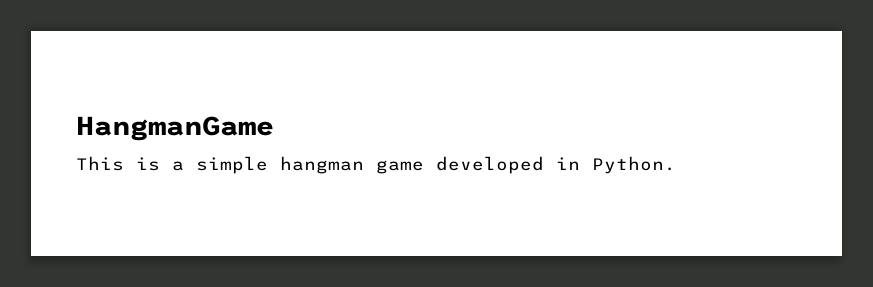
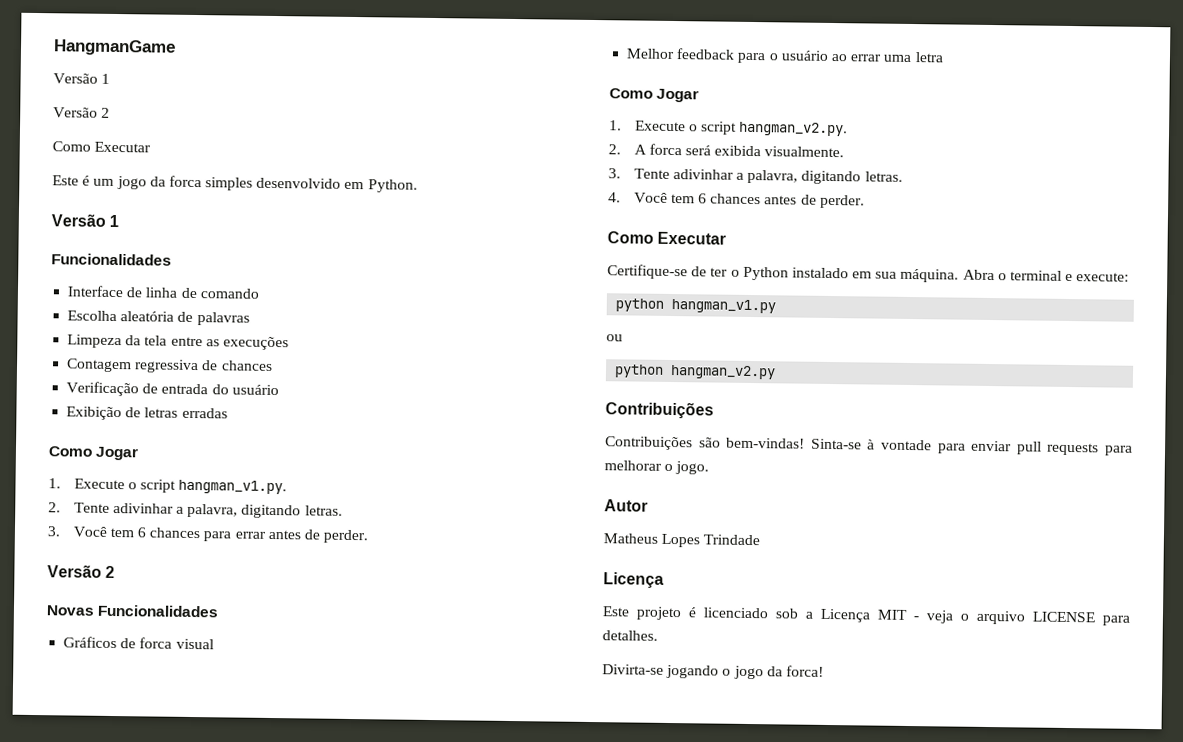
[76,156,676,174] This is a simple hangman game developed in Python. -> [53,73,111,84] [53,107,111,118] [52,141,152,153] [52,175,418,193] [51,213,120,228] [51,253,172,266] [67,285,260,299] [67,310,250,326] [67,334,289,351] [66,358,273,374] [66,381,279,397] [66,406,228,421] [48,446,140,461] [48,478,288,495] [48,502,343,519] [47,526,369,544] [47,564,116,579] [46,604,220,618] [63,636,214,650] [626,48,944,64] [609,88,700,103] [609,120,849,137] [608,143,845,158] [608,168,903,185] [608,192,865,209] [607,231,727,245] [607,264,1130,283] [615,298,777,314] [606,334,623,342] [614,364,777,380] [605,401,714,419] [605,436,1133,456] [604,460,710,475] [604,499,648,512] [603,533,761,548] [603,572,664,588] [602,606,1130,626] [602,630,658,641] [602,664,824,680] Versão 1 // Versão 2 // Como Executar // Este é um jogo da forca simples desenvolvido em Python. // Versão 1 // Funcionalidades // Interface de linha de comando // Escolha aleatória de palavras // Limpeza da tela entre as execuções // Contagem regressiva de chances // Verificação de entrada do usuário // Exibição de letras erradas // Como Jogar // 1. Execute o script hangman_v1.py. // 2. Tente adivinhar a palavra, digitando letras. // 3. Você tem 6 chances para errar antes de perder. // Versão 2 // Novas Funcionalidades // Gráficos de forca visual // Melhor feedback para o usuário ao errar uma letra // Como Jogar // 1. Execute o script hangman_v2.py. // 2. A forca será exibida visualmente. // 3. Tente adivinhar a palavra, digitando letras. // 4. Você tem 6 chances antes de perder. // Como Executar // Certifique-se de ter o Python instalado em sua máquina. Abra o terminal e execute: // python hangman_v1.py // ou // python hangman_v2.py // Contribuições // Contribuições são bem-vindas! Sinta-se à vontade para enviar pull requests para melhorar o jogo. // Autor // Matheus Lopes Trindade // Licença // Este projeto é licenciado sob a Licença MIT - veja o arquivo LICENSE para detalhes. // Divirta-se jogando o jogo da forca!

